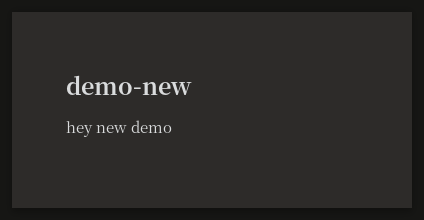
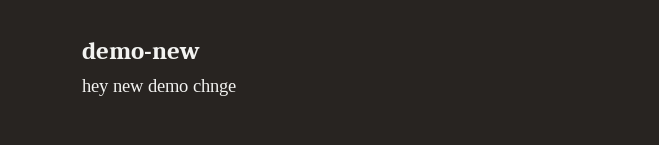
(173, 126) none -> [193,79,236,96] chnge

